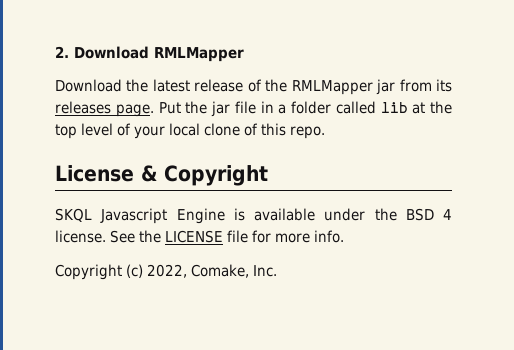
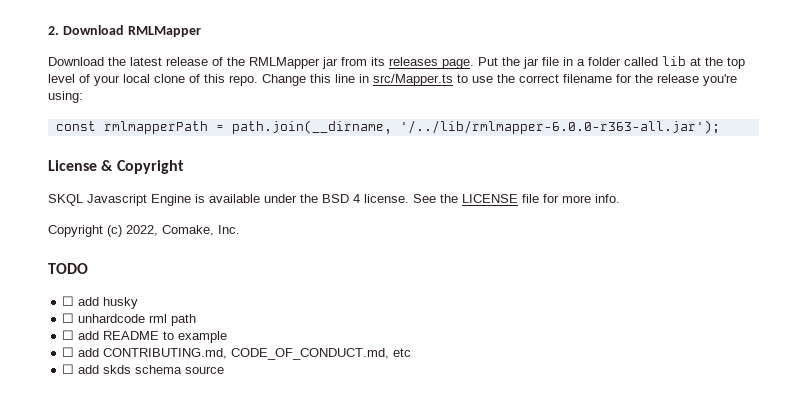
(326, 132) none -> [262,74,737,86] [48,91,83,103] [55,120,720,134] Change this line in src/Mapper.ts to use the correct filename for the release you're using: // const rmlmapperPath = path.join(__dirname, '/../lib/rmlmapper-6.0.0-r363-all.jar');
(278, 271) none -> [48,263,88,274] [62,296,139,309] [62,313,197,326] [62,330,228,343] [62,347,412,360] [62,364,225,374] // TODO // ☐ add husky // ☐ unhardcode rml path // ☐ add README to example // ☐ add CONTRIBUTING.md, CODE_OF_CONDUCT.md, etc // ☐ add skds schema source

